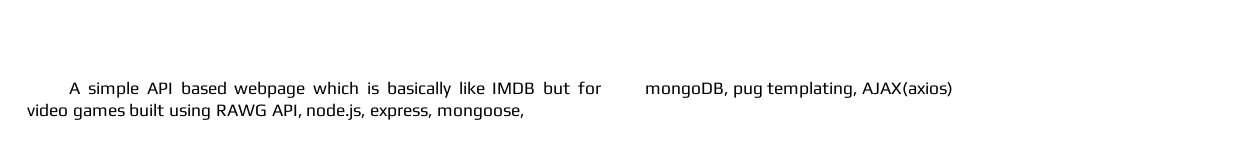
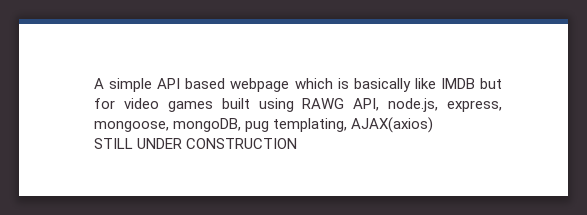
(954, 89) none -> [94,138,298,149] // STILL UNDER CONSTRUCTION

